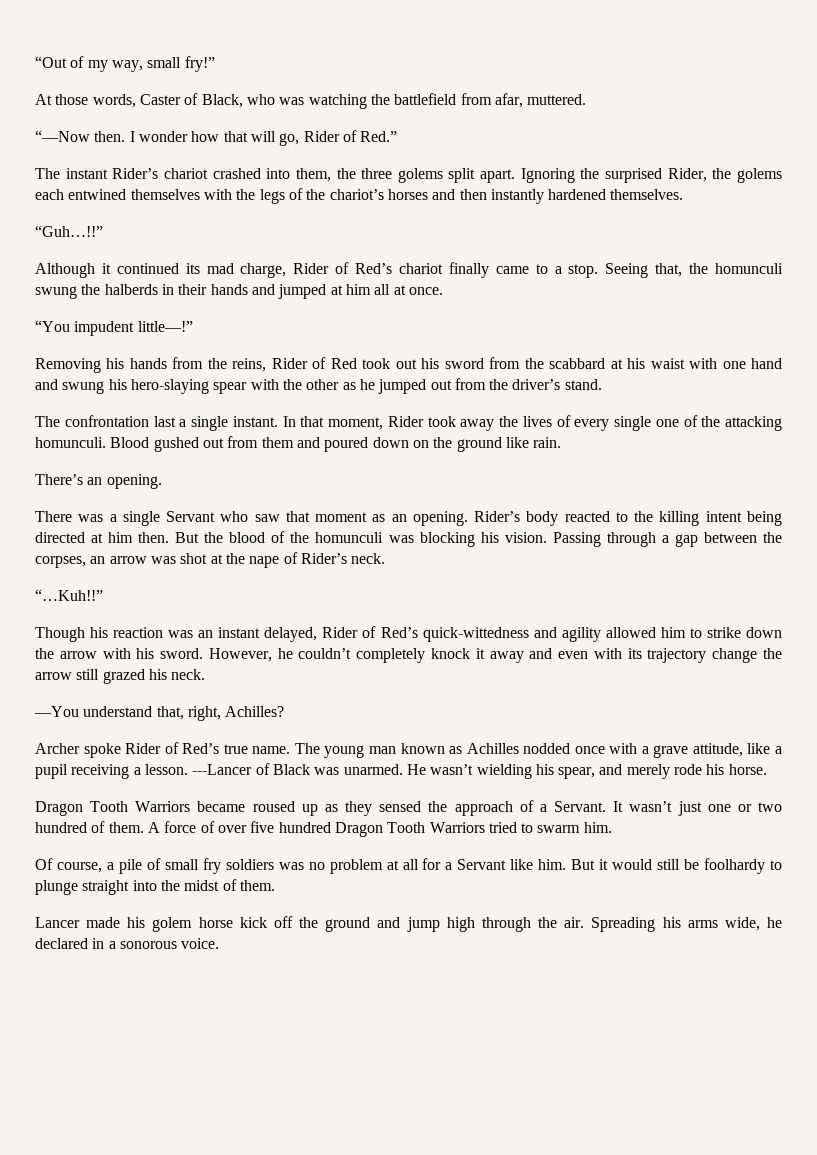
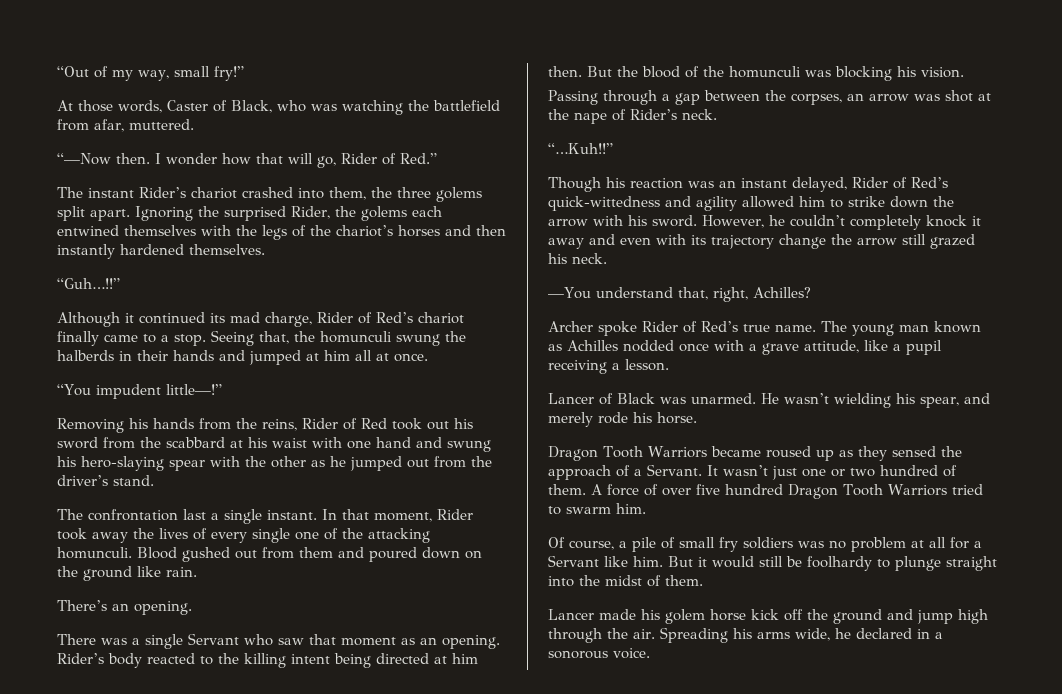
(547, 537) none -> (964, 72) //
[192,764,253,775] ---Lancer -> [548,393,594,404] // Lancer

